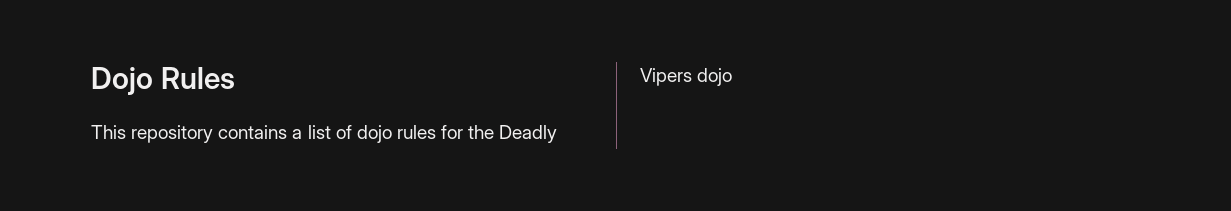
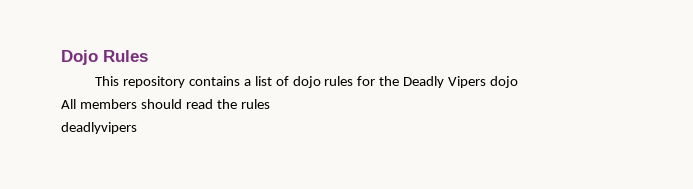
(733, 77) none -> [61,99,270,109] [61,122,137,134] // All members should read the rules // deadlyvipers

